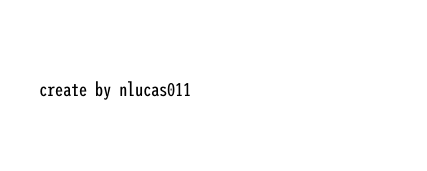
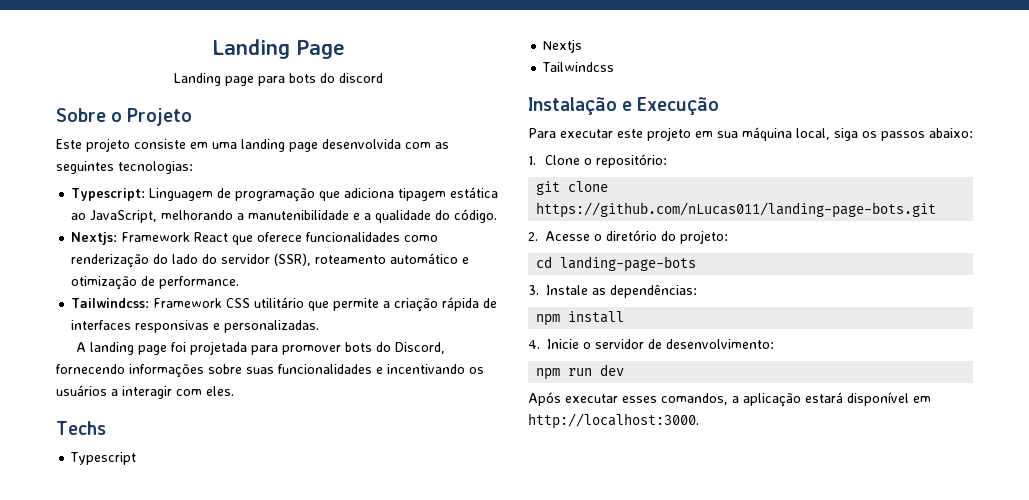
[39,81,191,100] create by nlucas011 -> [212,39,345,59] [174,73,383,86] [56,108,193,126] [56,138,449,152] [56,161,193,174] [71,187,499,202] [71,209,498,223] [71,232,439,245] [71,253,470,268] [71,276,240,290] [71,297,498,312] [71,320,320,333] [76,341,446,355] [56,364,484,378] [56,385,234,399] [56,421,106,435] [70,452,137,465] [543,39,583,53] [542,62,615,72] [528,97,720,115] [528,127,973,141] [528,154,667,168] [536,181,609,195] [536,202,937,218] [528,230,728,244] [536,256,697,272] [528,284,697,298] [536,311,625,326] [528,339,774,349] [536,364,625,380] [528,392,931,407] [528,413,699,429] Landing Page // Landing page para bots do discord // Sobre o Projeto // Este projeto consiste em uma landing page desenvolvida com as seguintes tecnologias: // Typescript: Linguagem de programação que adiciona tipagem estática ao JavaScript, melhorando a manutenibilidade e a qualidade do código. // Nextjs: Framework React que oferece funcionalidades como renderização do lado do servidor (SSR), roteamento automático e otimização de performance. // Tailwindcss: Framework CSS utilitário que permite a criação rápida de interfaces responsivas e personalizadas. // A landing page foi projetada para promover bots do Discord, fornecendo informações sobre suas funcionalidades e incentivando os usuários a interagir com eles. // Techs // Typescript // Nextjs // Tailwindcss // Instalação e Execução // Para executar este projeto em sua máquina local, siga os passos abaixo: // 1. Clone o repositório: // git clone https://github.com/nLucas011/landing-page-bots.git // 2. Acesse o diretório do projeto: // cd landing-page-bots // 3. Instale as dependências: // npm install // 4. Inicie o servidor de desenvolvimento: // npm run dev // Após executar esses comandos, a aplicação estará disponível em http://localhost:3000.

